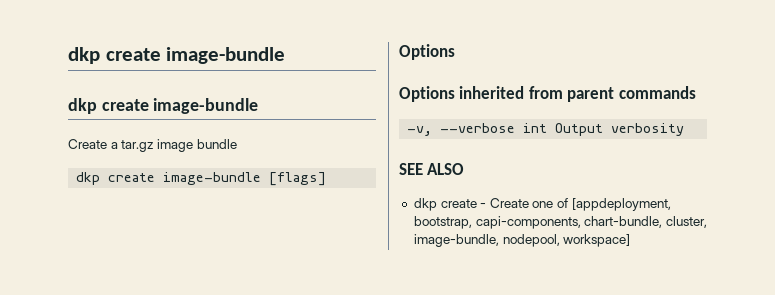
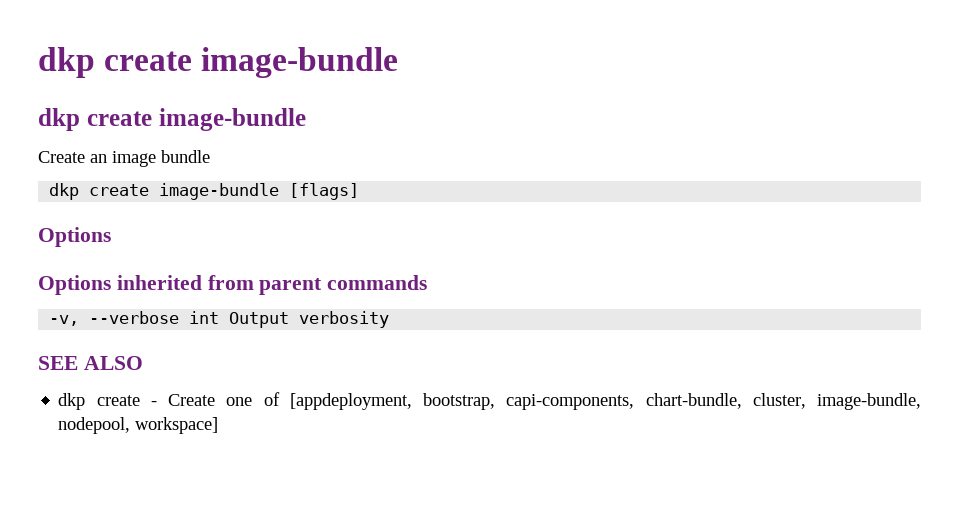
[110,140,154,152] a tar.gz -> [90,154,107,163] an

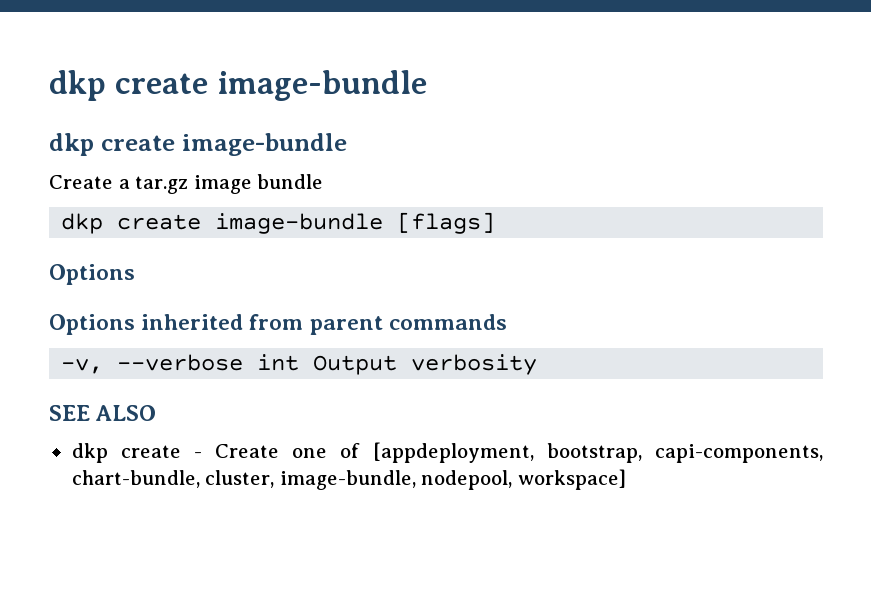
[90,154,107,163] an -> [118,176,189,194] a tar.gz

